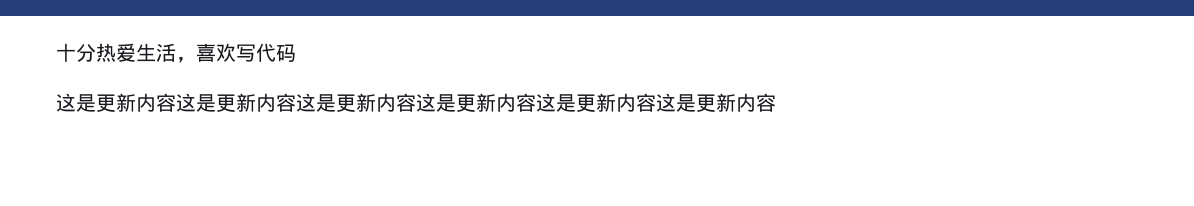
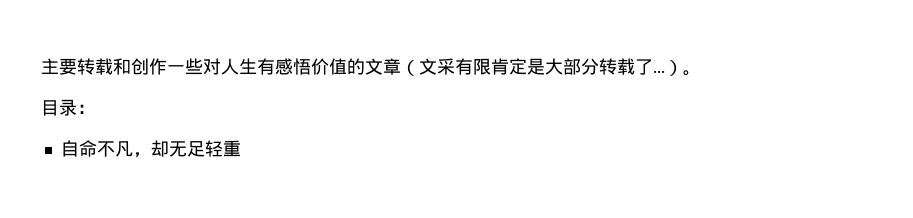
[56,43,296,63] [56,93,776,112] 十分热爱生活，喜欢写代码 // 这是更新内容这是更新内容这是更新内容这是更新内容这是更新内容这是更新内容 -> [41,58,701,76] [41,99,95,116] [60,140,241,158] 主要转载和创作一些对人生有感悟价值的文章（文采有限肯定是大部分转载了...）。 // 目录： // 自命不凡，却无足轻重

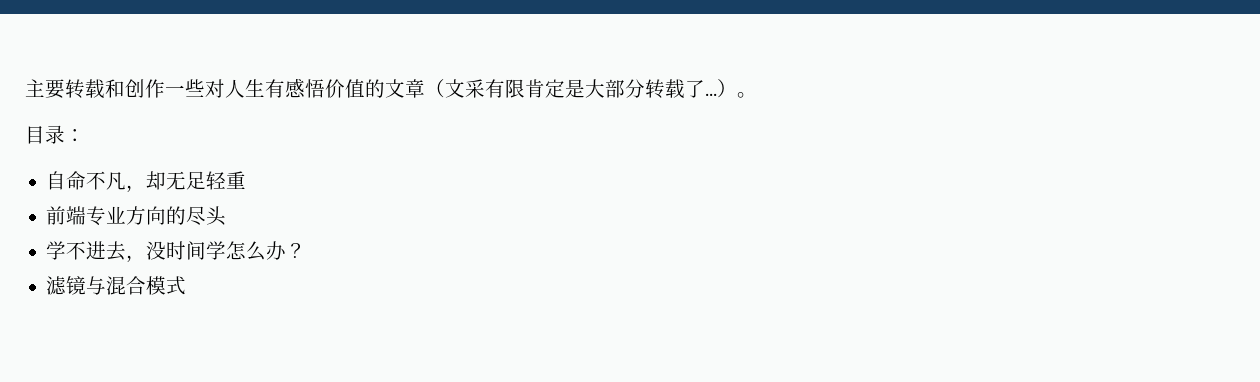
(241, 148) none -> [46,206,227,226] [46,241,307,262] [46,276,187,295] // 前端专业方向的尽头 // 学不进去，没时间学怎么办？ // 滤镜与混合模式

